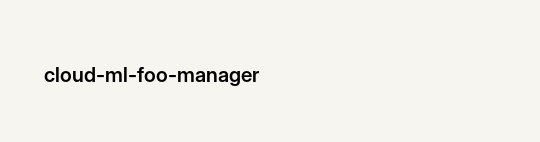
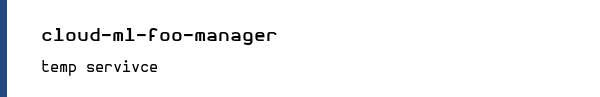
(259, 76) none -> [41,60,158,76] // temp servivce

